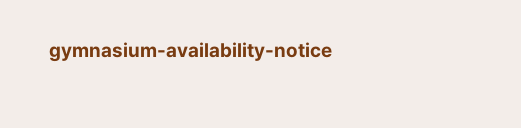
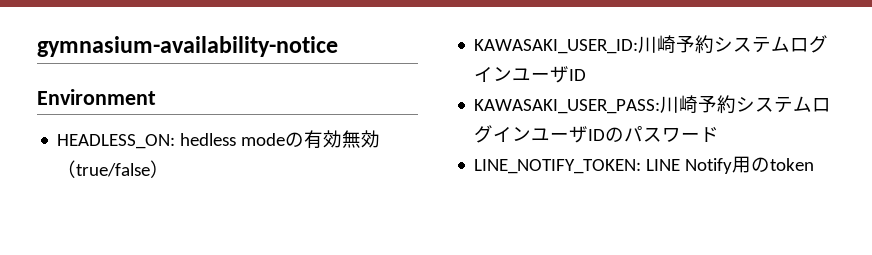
(332, 52) none -> [37,89,156,105] [57,130,381,149] [57,160,170,178] [474,35,829,54] [474,66,587,83] [474,95,832,114] [474,125,720,143] [474,156,815,174] // Environment // HEADLESS_ON: hedless modeの有効無効（true/false） // KAWASAKI_USER_ID:川崎予約システムログインユーザID // KAWASAKI_USER_PASS:川崎予約システムログインユーザIDのパスワード // LINE_NOTIFY_TOKEN: LINE Notify用のtoken

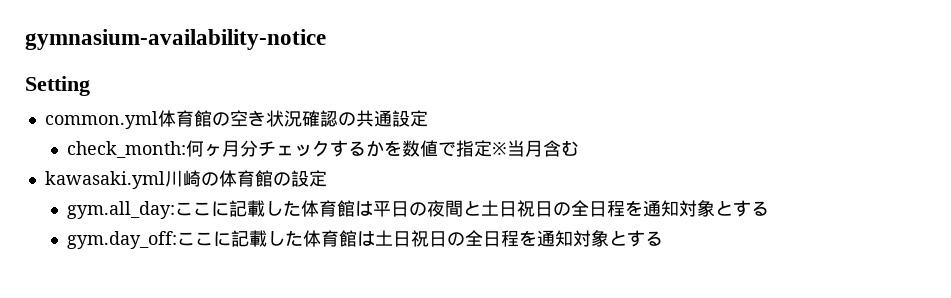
[37,89,156,105] [57,130,381,149] [57,160,170,178] [474,35,829,54] [474,66,587,83] [474,95,832,114] [474,125,720,143] [474,156,815,174] Environment // HEADLESS_ON: hedless modeの有効無効（true/false） // KAWASAKI_USER_ID:川崎予約システムログインユーザID // KAWASAKI_USER_PASS:川崎予約システムログインユーザIDのパスワード // LINE_NOTIFY_TOKEN: LINE Notify用のtoken -> [25,76,90,96] [44,110,428,129] [67,140,580,158] [44,170,327,189] [67,200,770,219] [67,230,664,249] Setting // common.yml体育館の空き状況確認の共通設定 // check_month:何ヶ月分チェックするかを数値で指定※当月含む // kawasaki.yml川崎の体育館の設定 // gym.all_day:ここに記載した体育館は平日の夜間と土日祝日の全日程を通知対象とする // gym.day_off:ここに記載した体育館は土日祝日の全日程を通知対象とする

